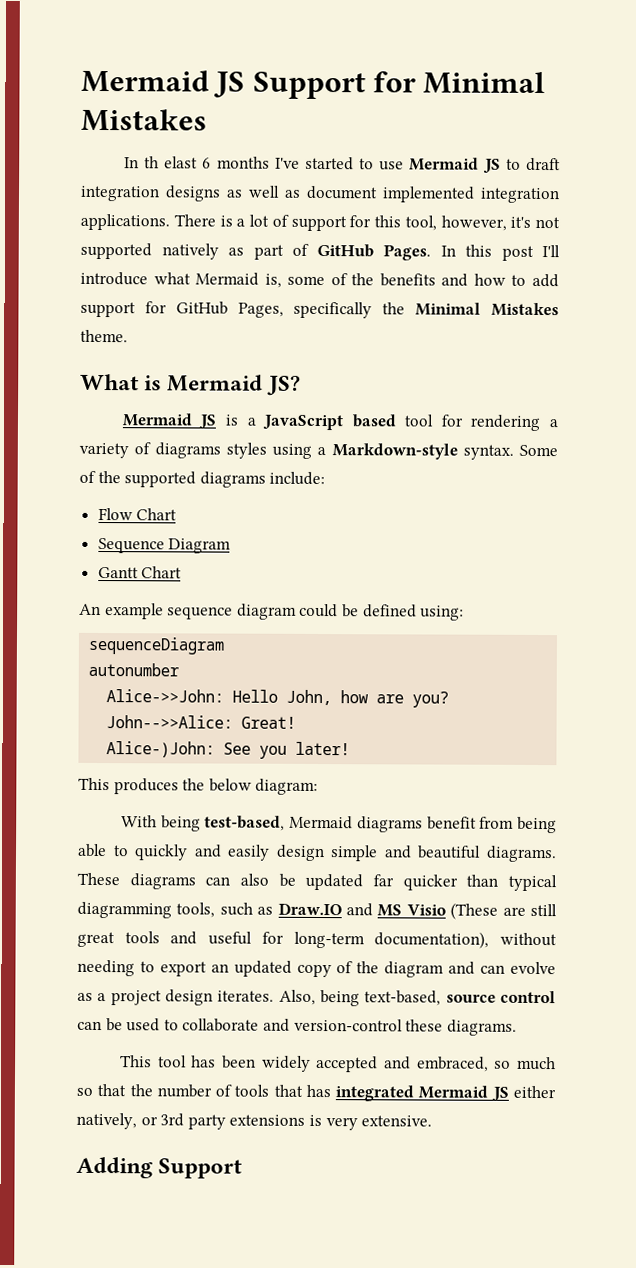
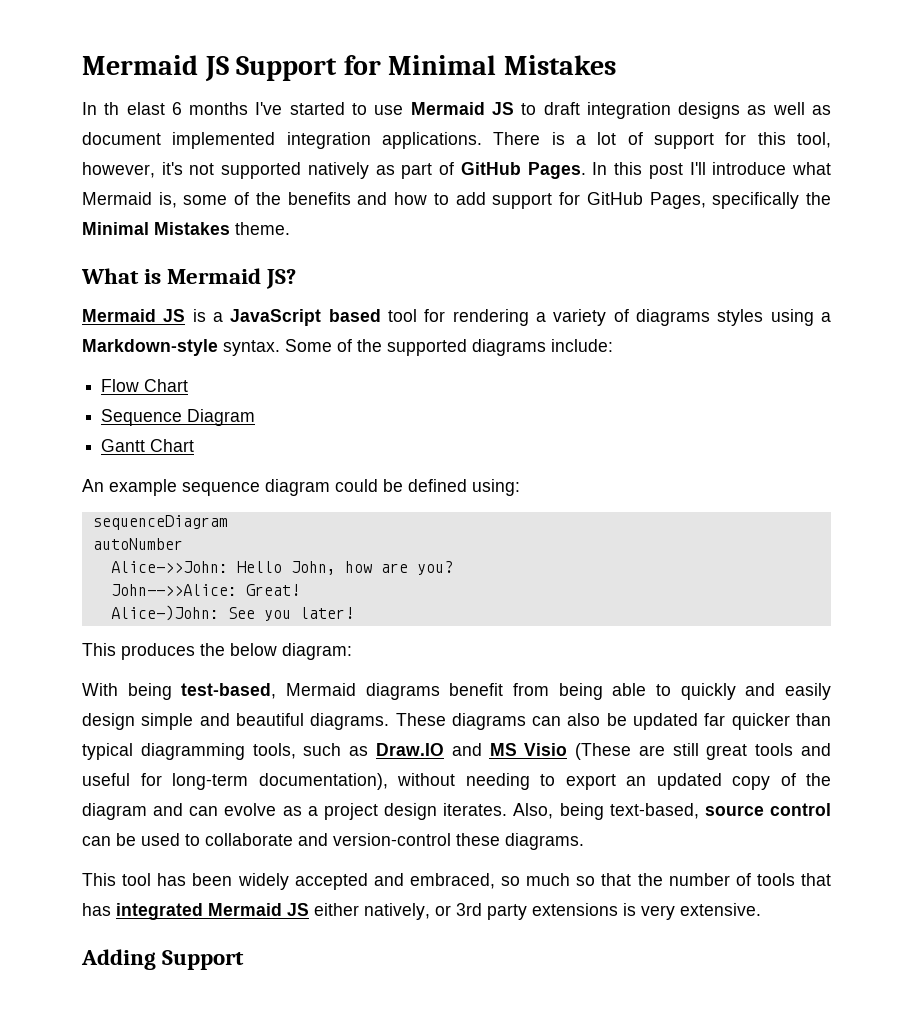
[88,662,180,677] autonumber -> [92,538,183,550] autoNumber

